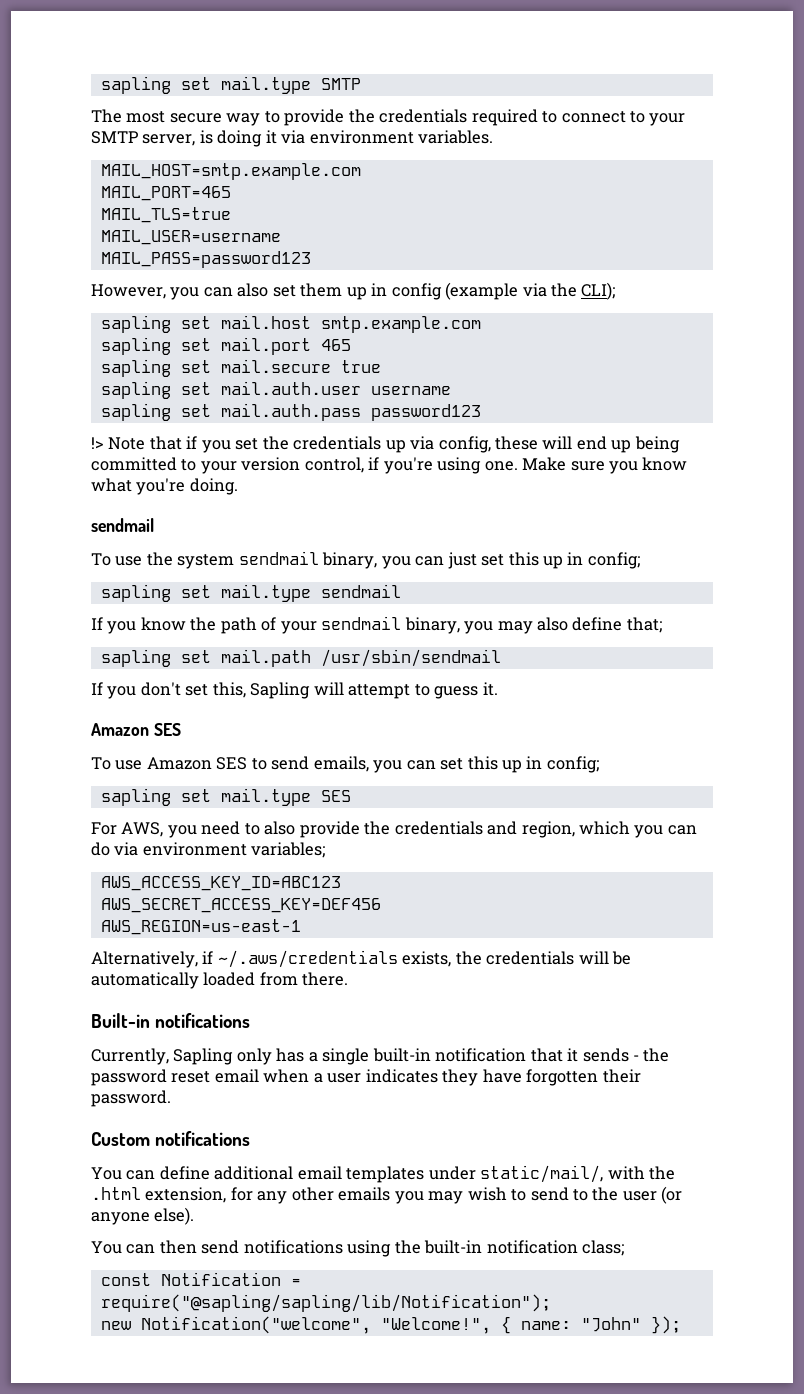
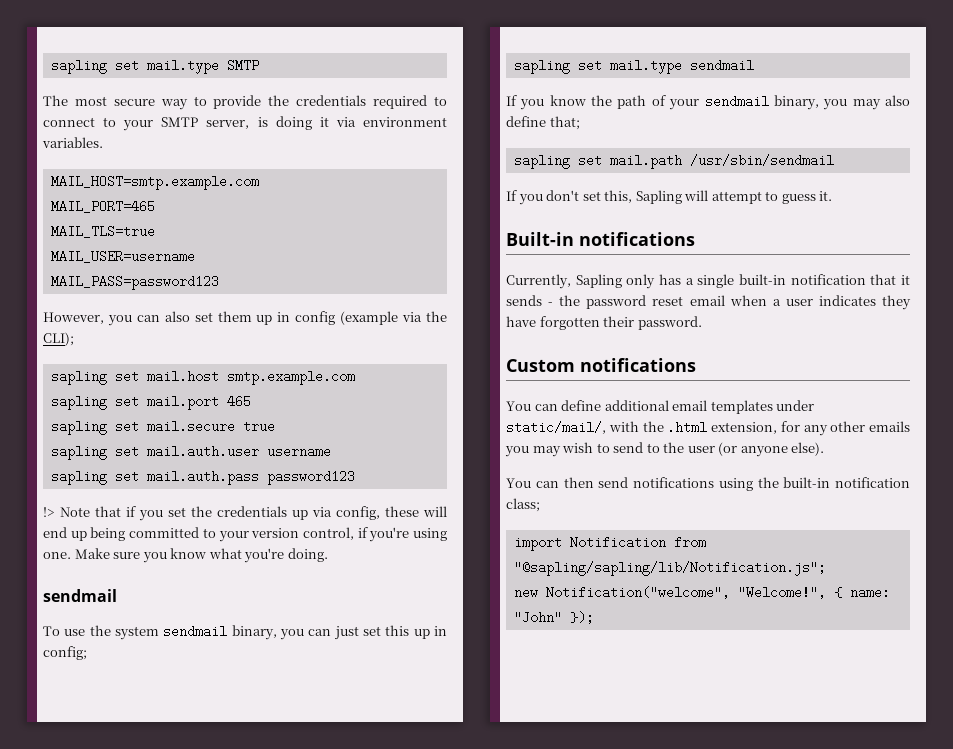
[91,723,181,736] [91,756,599,773] [100,788,351,806] [91,821,697,838] [91,842,326,858] [100,876,341,891] [100,898,381,913] [100,919,301,935] [91,950,632,968] [91,972,349,989] // Amazon SES // To use Amazon SES to send emails, you can set this up in config; // sapling set mail.type SES // For AWS, you need to also provide the credentials and region, which you can do via environment variables; // AWS_ACCESS_KEY_ID=ABC123 // AWS_SECRET_ACCESS_KEY=DEF456 // AWS_REGION=us-east-1 // Alternatively, if ~/.aws/credentials exists, the credentials will be automatically loaded from there. -> (833, 196) none
[100,1272,301,1286] [100,1294,551,1312] const Notification = require("@sapling/sapling/lib/Notification"); -> [513,536,706,551] [513,561,826,576] import Notification from "@sapling/sapling/lib/Notification.js";

